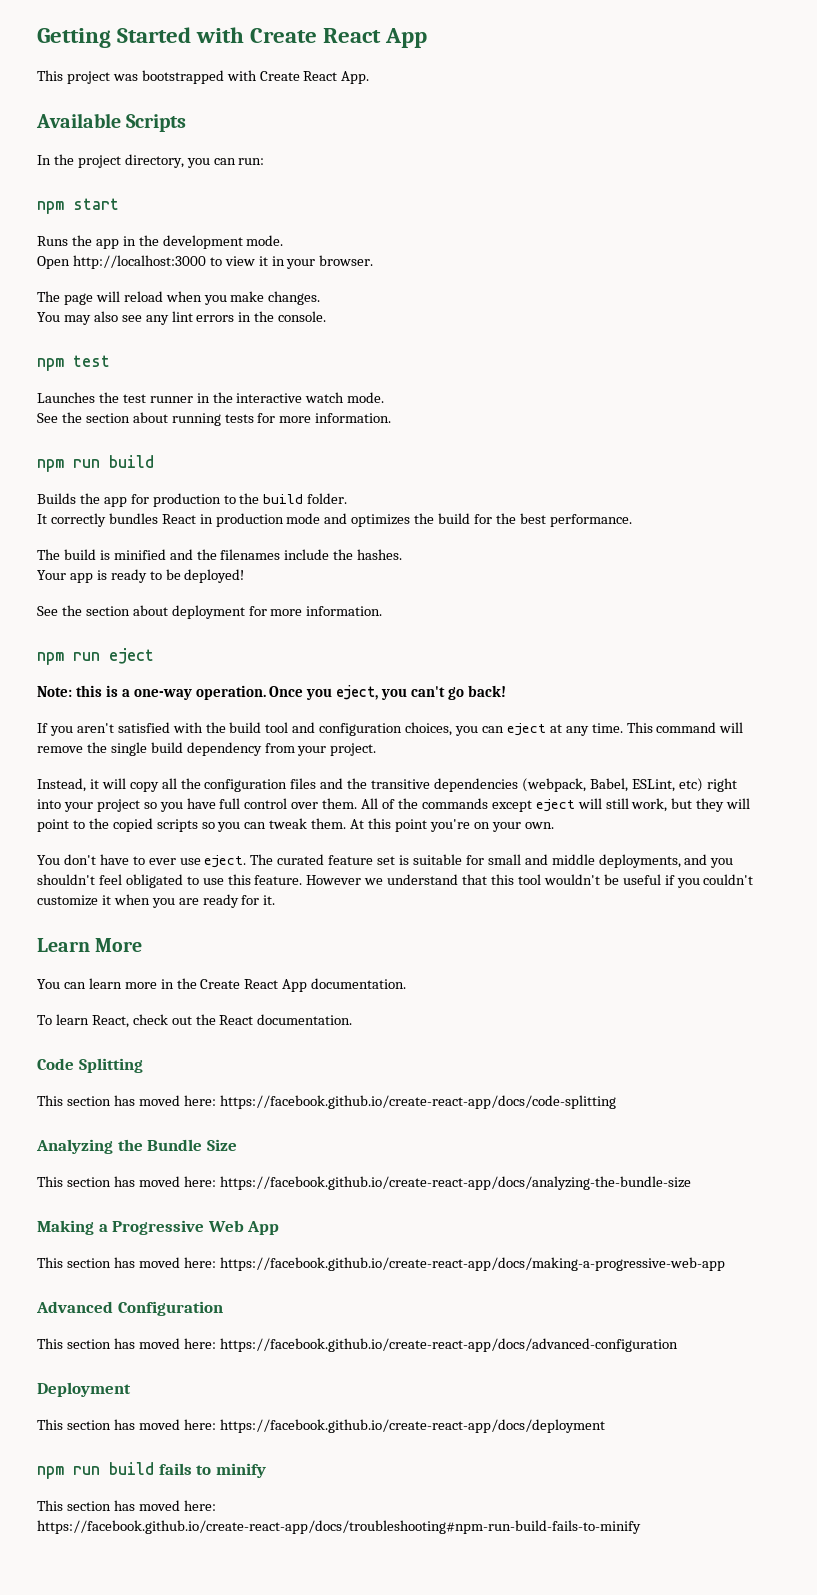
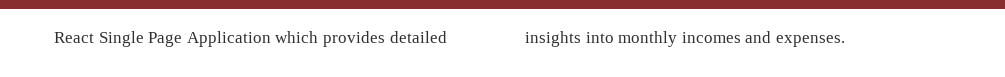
[37,27,428,48] [37,70,370,84] [36,113,187,132] [37,154,265,168] [37,198,119,214] [37,235,284,249] [37,255,374,269] [37,291,321,305] [37,311,327,325] [37,355,110,371] [37,392,385,403] [37,412,392,426] [37,455,154,472] [37,493,348,507] [37,513,632,527] [37,549,403,560] [37,569,245,583] [37,605,383,619] [37,648,154,665] [37,685,506,700] [37,722,744,736] [37,742,377,756] [37,778,737,792] [37,798,751,812] [37,818,554,832] [37,854,734,868] [37,874,754,888] [37,894,276,908] [37,938,143,952] [37,978,407,992] [37,1014,353,1028] [37,1058,143,1073] [37,1095,616,1109] [36,1139,237,1154] [37,1176,691,1190] [37,1220,280,1235] [37,1257,725,1271] [36,1301,223,1316] [37,1338,678,1352] [37,1382,131,1397] [37,1419,605,1433] [37,1462,266,1479] [37,1500,216,1511] [37,1520,641,1534] Getting Started with Create React App // This project was bootstrapped with Create React App. // Available Scripts // In the project directory, you can run: // npm start // Runs the app in the development mode. // Open http://localhost:3000 to view it in your browser. // The page will reload when you make changes. // You may also see any lint errors in the console. // npm test // Launches the test runner in the interactive watch mode. // See the section about running tests for more information. // npm run build // Builds the app for production to the build folder. // It correctly bundles React in production mode and optimizes the build for the best performance. // The build is minified and the filenames include the hashes. // Your app is ready to be deployed! // See the section about deployment for more information. // npm run eject // Note: this is a one-way operation. Once you eject, you can't go back! // If you aren't satisfied with the build tool and configuration choices, you can eject at any time. This command will remove the single build dependency from your project. // Instead, it will copy all the configuration files and the transitive dependencies (webpack, Babel, ESLint, etc) right into your project so you have full control over them. All of the commands except eject will still work, but they will point to the copied scripts so you can tweak them. At this point you're on your own. // You don't have to ever use eject. The curated feature set is suitable for small and middle deployments, and you shouldn't feel obligated to use this feature. However we understand that this tool wouldn't be useful if you couldn't customize it when you are ready for it. // Learn More // You can learn more in the Create React App documentation. // To learn React, check out the React documentation. // Code Splitting // This section has moved here: https://facebook.github.io/create-react-app/docs/code-splitting // Analyzing the Bundle Size // This section has moved here: https://facebook.github.io/create-react-app/docs/analyzing-the-bundle-size // Making a Progressive Web App // This section has moved here: https://facebook.github.io/create-react-app/docs/making-a-progressive-web-app // Advanced Configuration // This section has moved here: https://facebook.github.io/create-react-app/docs/advanced-configuration // Deployment // This section has moved here: https://facebook.github.io/create-react-app/docs/deployment // npm run build fails to minify // This section has moved here: https://facebook.github.io/create-react-app/docs/troubleshooting#npm-run-build-fails-to-minify -> [54,31,845,47] React Single Page Application which provides detailed insights into monthly incomes and expenses.

